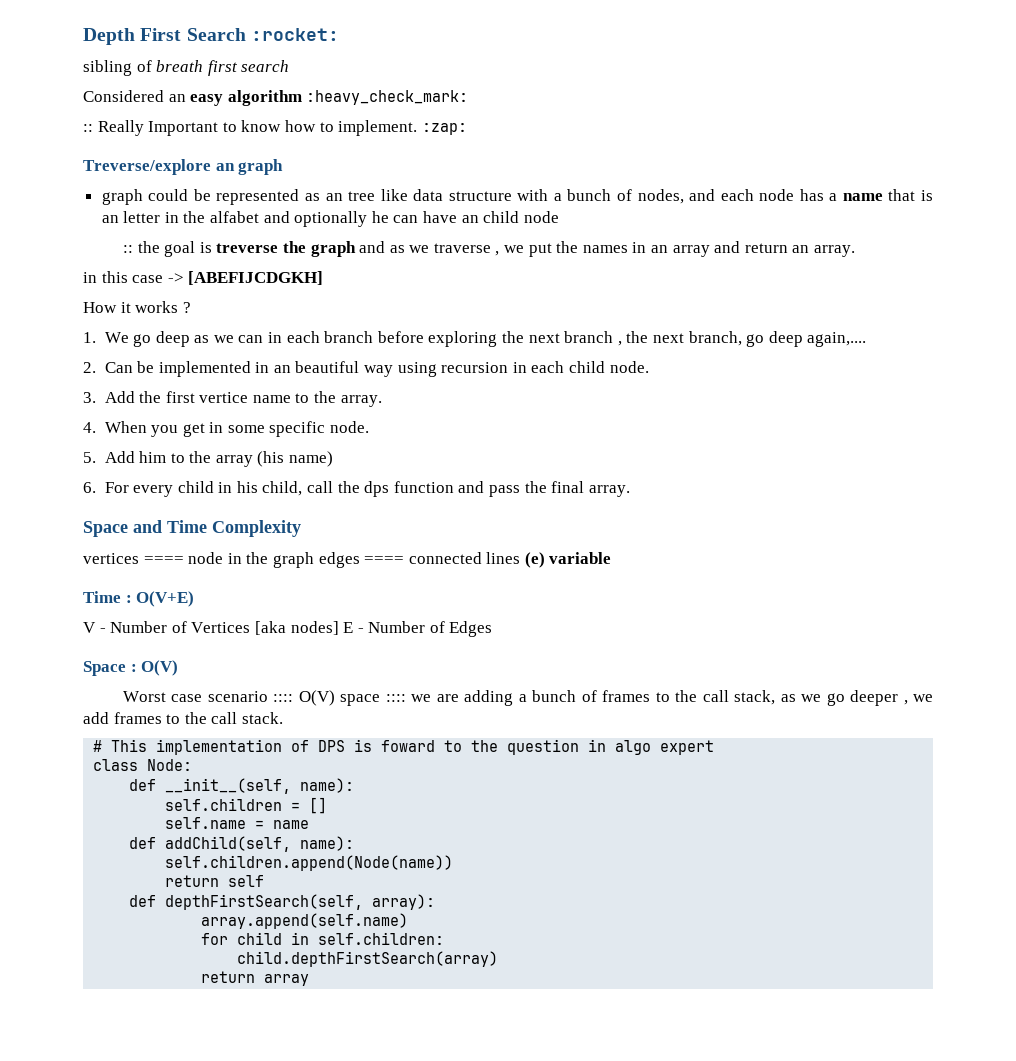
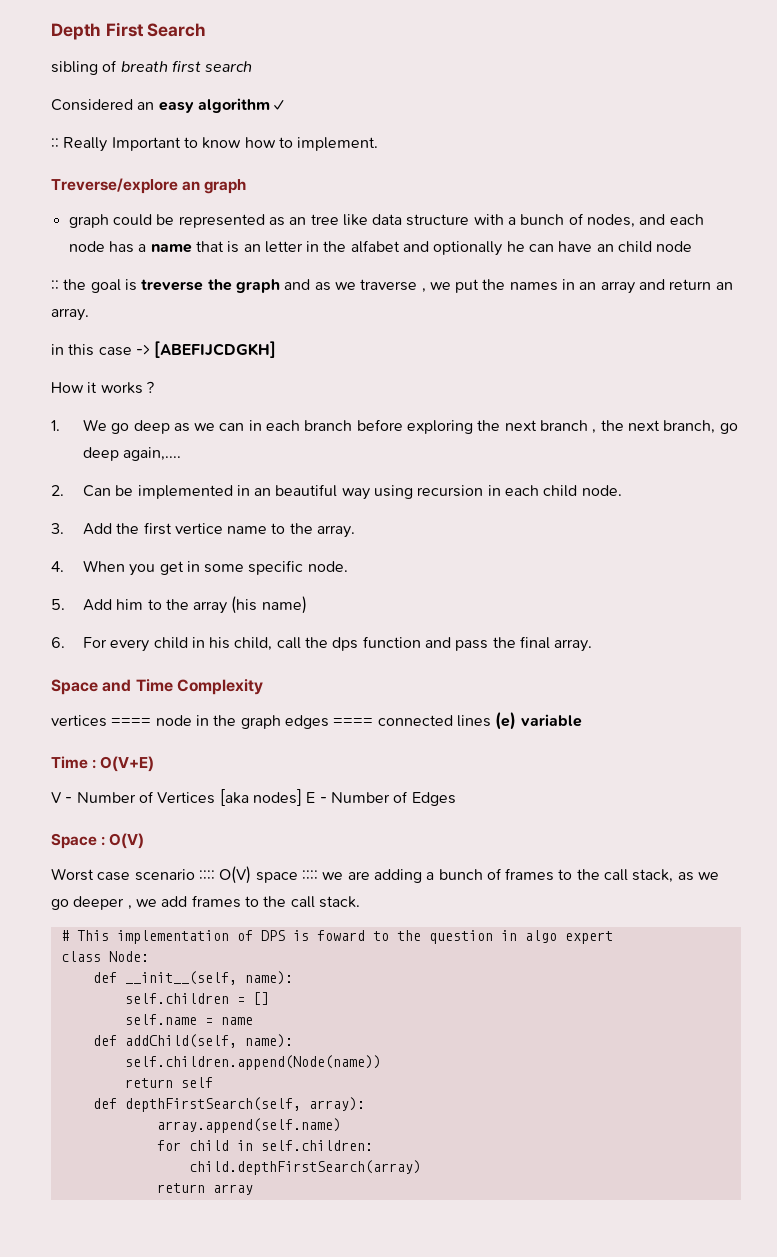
[250,28,339,41] :rocket: -> (207, 30) none
[306,90,469,105] :heavy_check_mark: -> [274,100,285,110] ✓
[421,123,467,135] :zap: -> (379, 144) none

